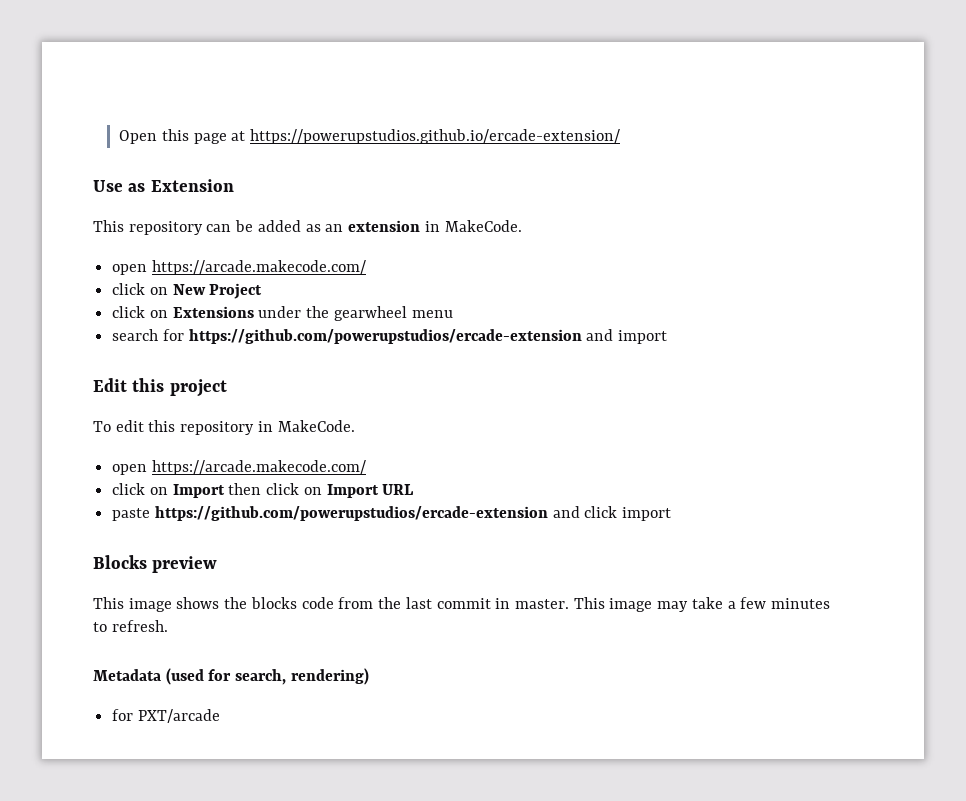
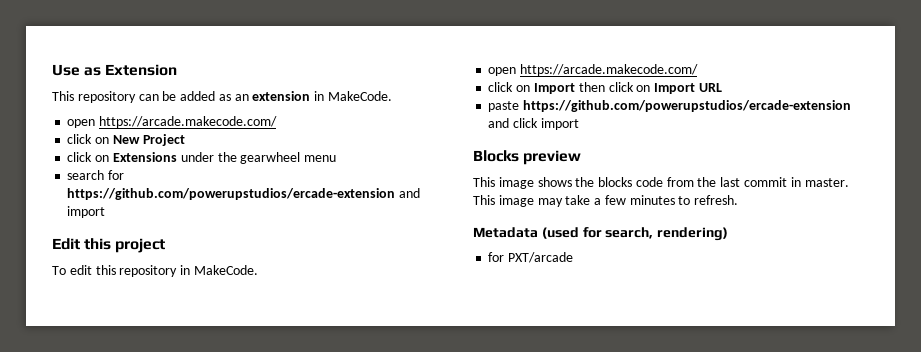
[119,129,621,144] Open this page at https://powerupstudios.github.io/ercade-extension/ // -> (52, 70) none

